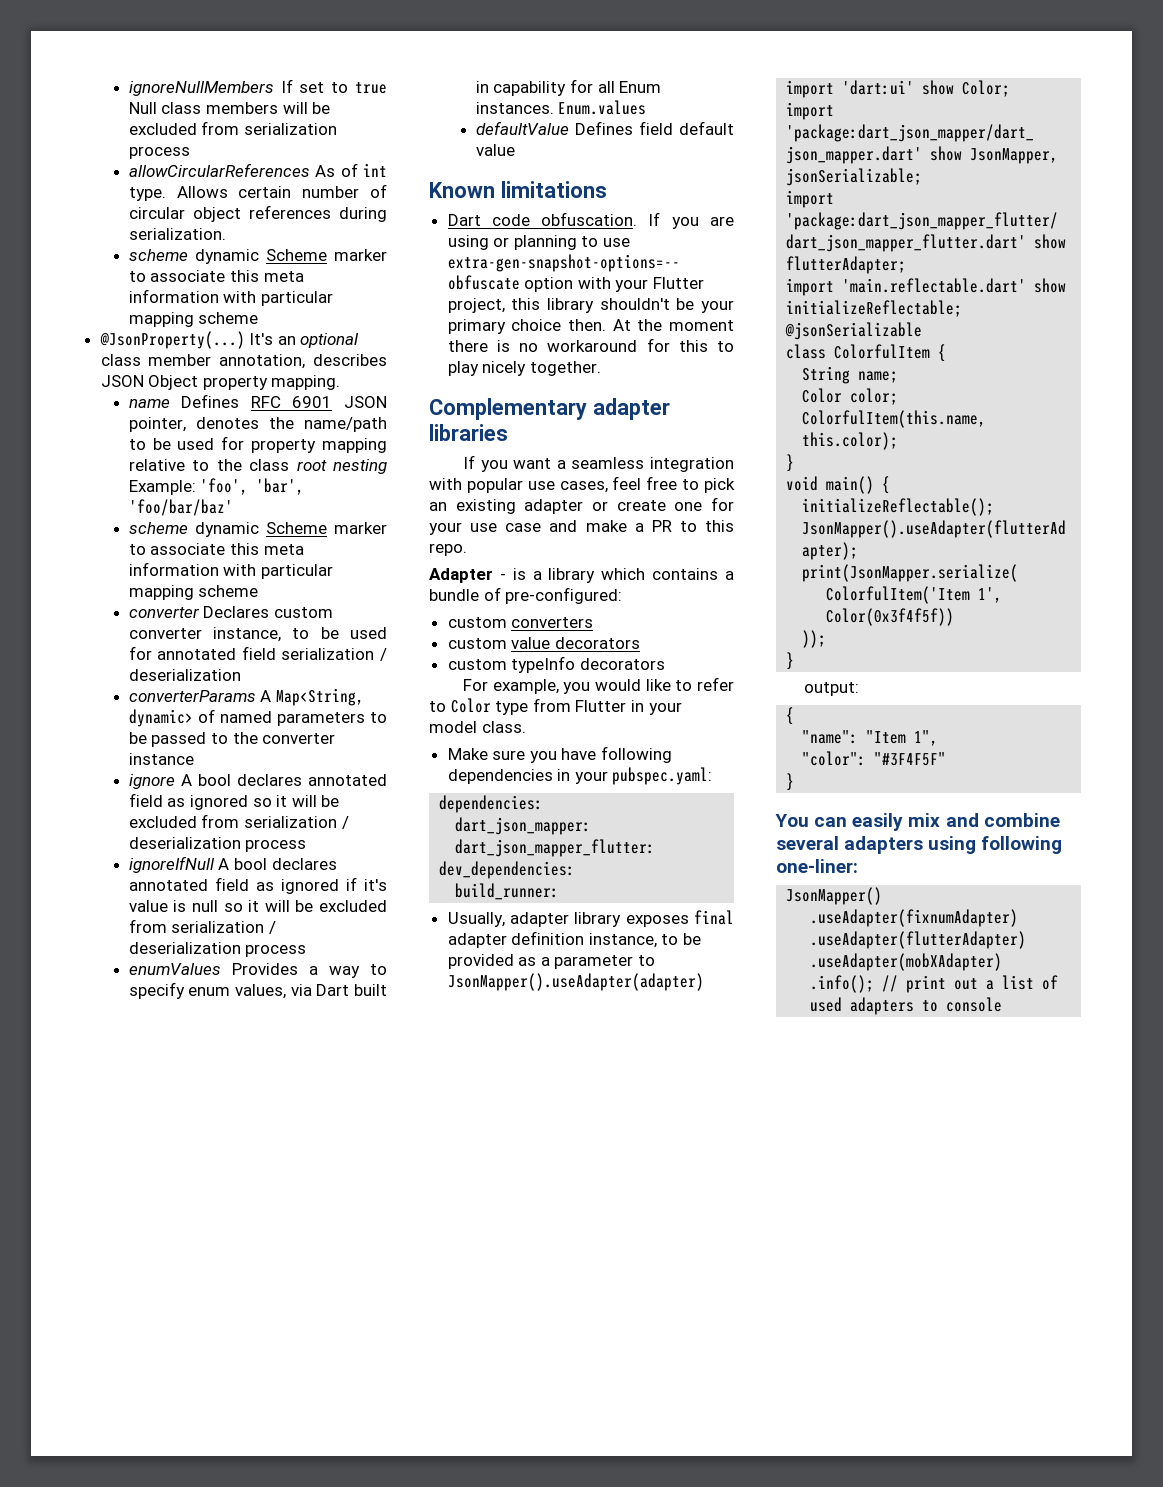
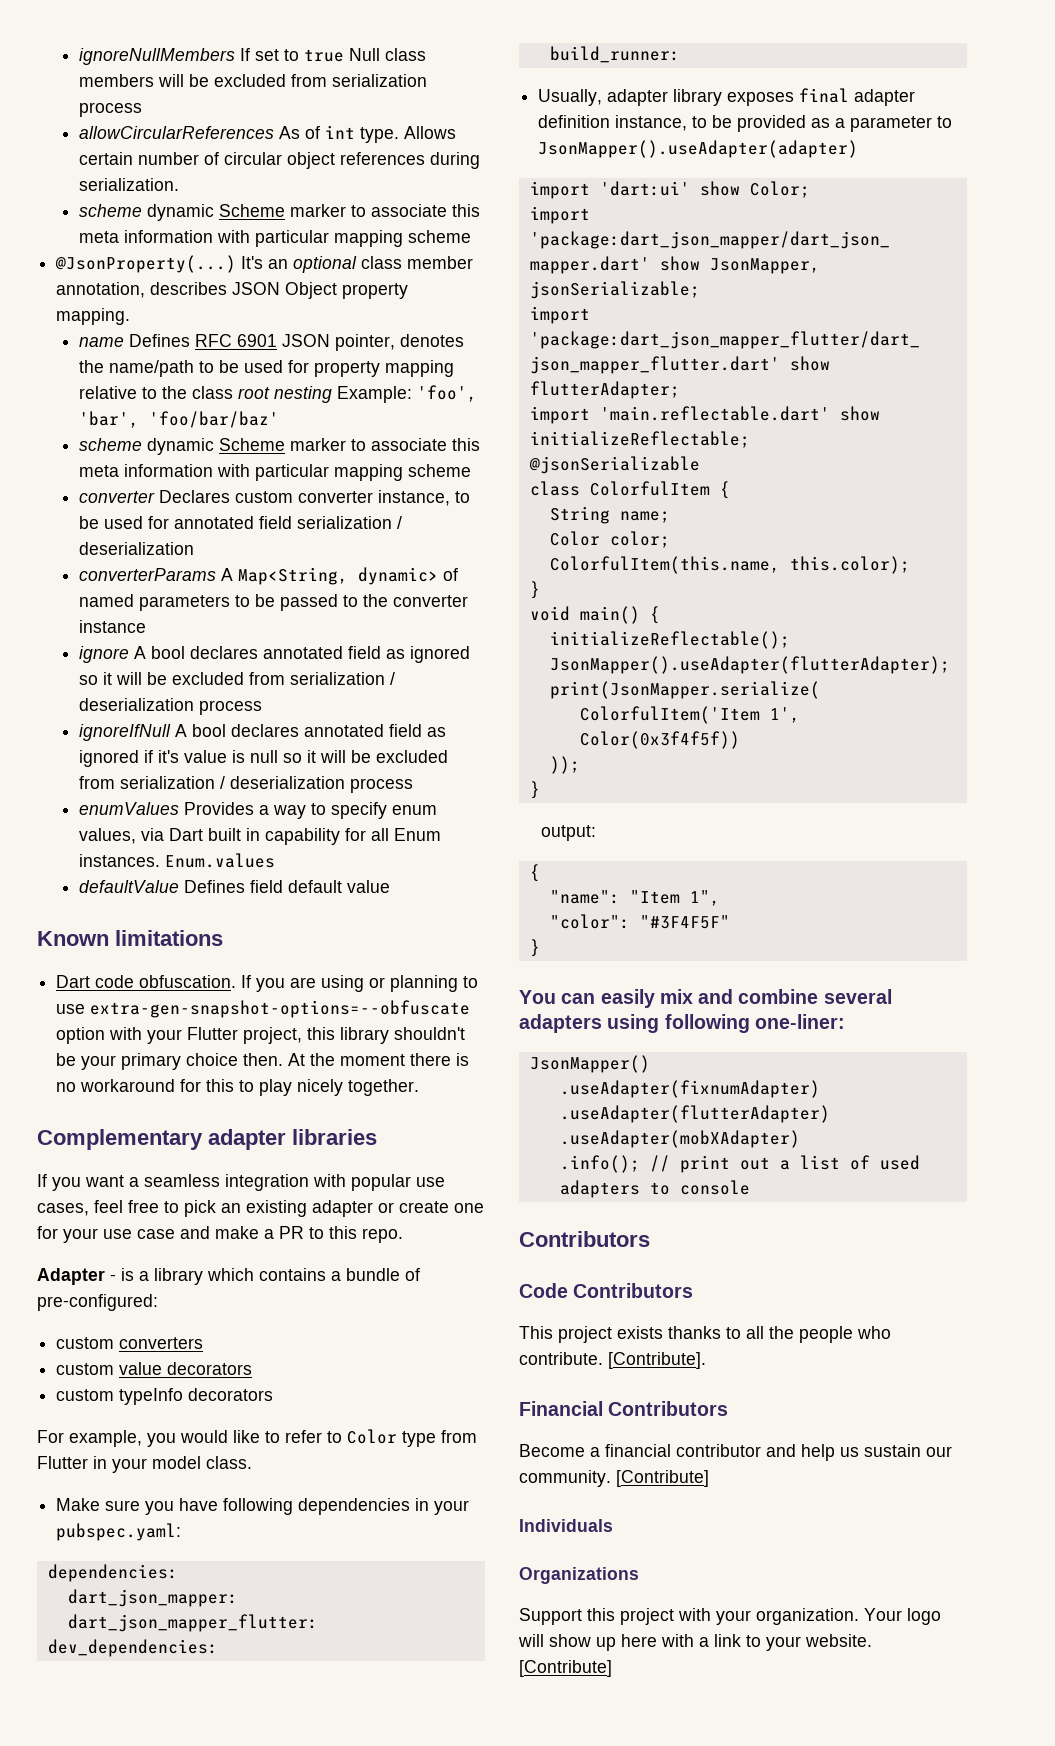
(1003, 1004) none -> [519,1231,650,1247] [519,1283,694,1298] [519,1326,891,1343] [519,1352,706,1369] [519,1401,729,1416] [519,1444,952,1461] [519,1470,709,1487] [519,1519,613,1532] [519,1567,639,1584] [519,1608,941,1625] [518,1634,872,1651] [519,1660,612,1677] // Contributors // Code Contributors // This project exists thanks to all the people who contribute. [Contribute]. // Financial Contributors // Become a financial contributor and help us sustain our community. [Contribute] // Individuals // Organizations // Support this project with your organization. Your logo will show up here with a link to your website. [Contribute]

